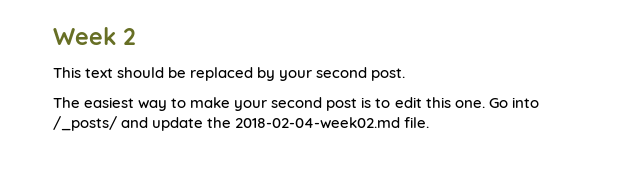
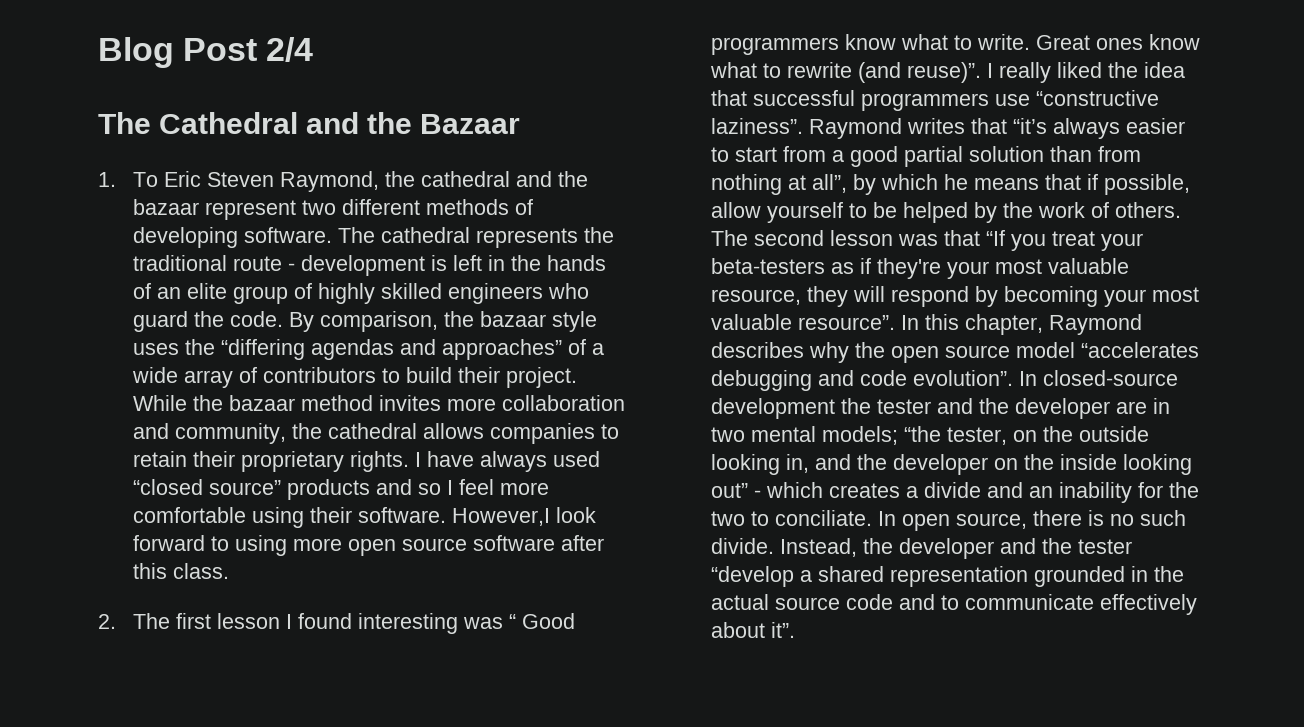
[53,27,136,45] [53,67,406,81] [53,97,539,111] [53,116,430,131] Week 2 // This text should be replaced by your second post. // The easiest way to make your second post is to edit this one. Go into /_posts/ and update the 2018-02-04-week02.md file. -> [98,37,314,68] [98,112,521,134] [98,171,589,192] [133,199,534,220] [133,227,615,248] [133,255,607,276] [133,283,590,304] [133,311,598,332] [133,339,605,360] [132,367,578,388] [133,395,626,411] [133,423,620,444] [133,451,601,472] [133,479,550,500] [133,507,597,528] [133,535,605,556] [133,563,230,579] [98,613,576,634] [711,34,1201,55] [710,62,1186,83] [711,90,1160,111] [711,118,1186,139] [711,146,1142,167] [711,174,1191,195] [711,202,1182,223] [711,230,1144,251] [711,258,1130,279] [711,286,1200,307] [711,314,1143,335] [711,342,1200,363] [711,370,1179,391] [711,398,1171,419] [711,426,1150,445] [711,454,1193,475] [711,482,1200,503] [711,510,1187,531] [711,538,1133,559] [711,566,1185,587] [711,594,1198,615] [711,622,796,638] Blog Post 2/4 // The Cathedral and the Bazaar // 1. To Eric Steven Raymond, the cathedral and the bazaar represent two different methods of developing software. The cathedral represents the traditional route - development is left in the hands of an elite group of highly skilled engineers who guard the code. By comparison, the bazaar style uses the “differing agendas and approaches” of a wide array of contributors to build their project. While the bazaar method invites more collaboration and community, the cathedral allows companies to retain their proprietary rights. I have always used “closed source” products and so I feel more comfortable using their software. However,I look forward to using more open source software after this class. // 2. The first lesson I found interesting was “ Good programmers know what to write. Great ones know what to rewrite (and reuse)”. I really liked the idea that successful programmers use “constructive laziness”. Raymond writes that “it’s always easier to start from a good partial solution than from nothing at all”, by which he means that if possible, allow yourself to be helped by the work of others. The second lesson was that “If you treat your beta-testers as if they're your most valuable resource, they will respond by becoming your most valuable resource”. In this chapter, Raymond describes why the open source model “accelerates debugging and code evolution”. In closed-source development the tester and the developer are in two mental models; “the tester, on the outside looking in, and the developer on the inside looking out” - which creates a divide and an inability for the two to conciliate. In open source, there is no such divide. Instead, the developer and the tester “develop a shared representation grounded in the actual source code and to communicate effectively about it”.

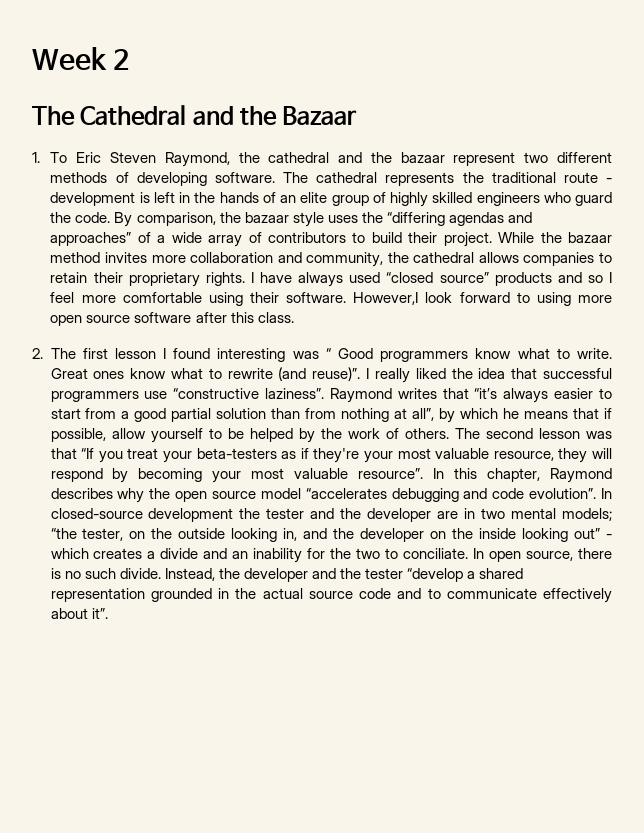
[98,37,314,68] Blog Post 2/4 -> [32,47,130,70] Week 2

